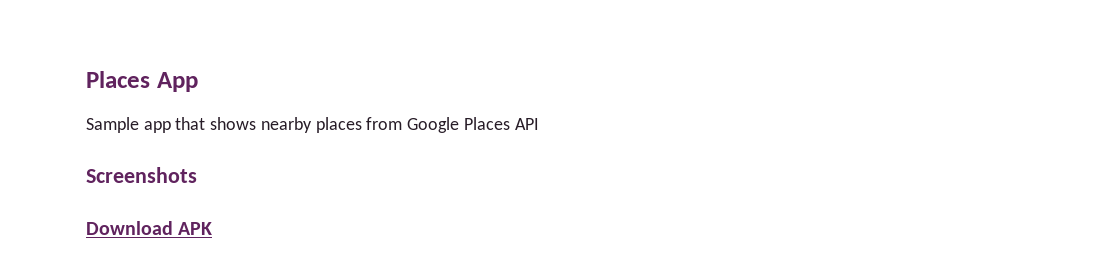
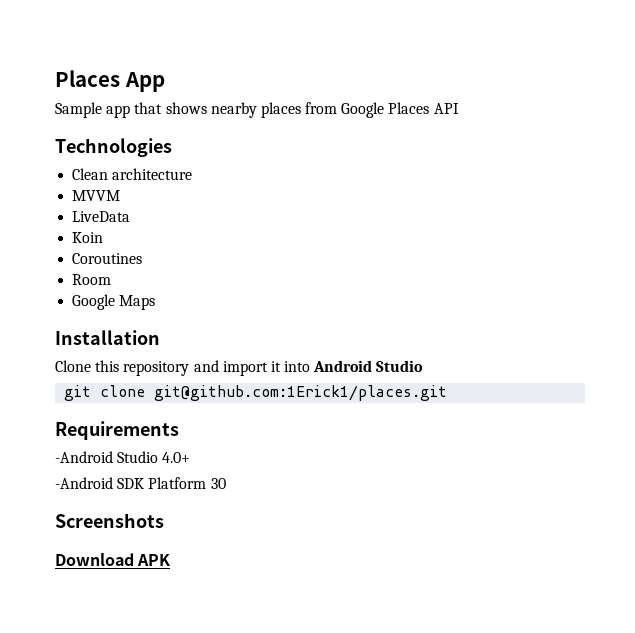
(539, 124) none -> [55,138,172,157] [72,168,193,180] [72,190,121,201] [72,211,131,222] [72,232,104,243] [72,253,143,264] [72,274,112,285] [72,294,156,310] [55,330,160,345] [55,360,424,376] [64,385,448,401] [55,421,179,440] [55,451,191,463] [55,477,226,489] // Technologies // Clean architecture // MVVM // LiveData // Koin // Coroutines // Room // Google Maps // Installation // Clone this repository and import it into Android Studio // git clone git@github.com:1Erick1/places.git // Requirements // -Android Studio 4.0+ // -Android SDK Platform 30

